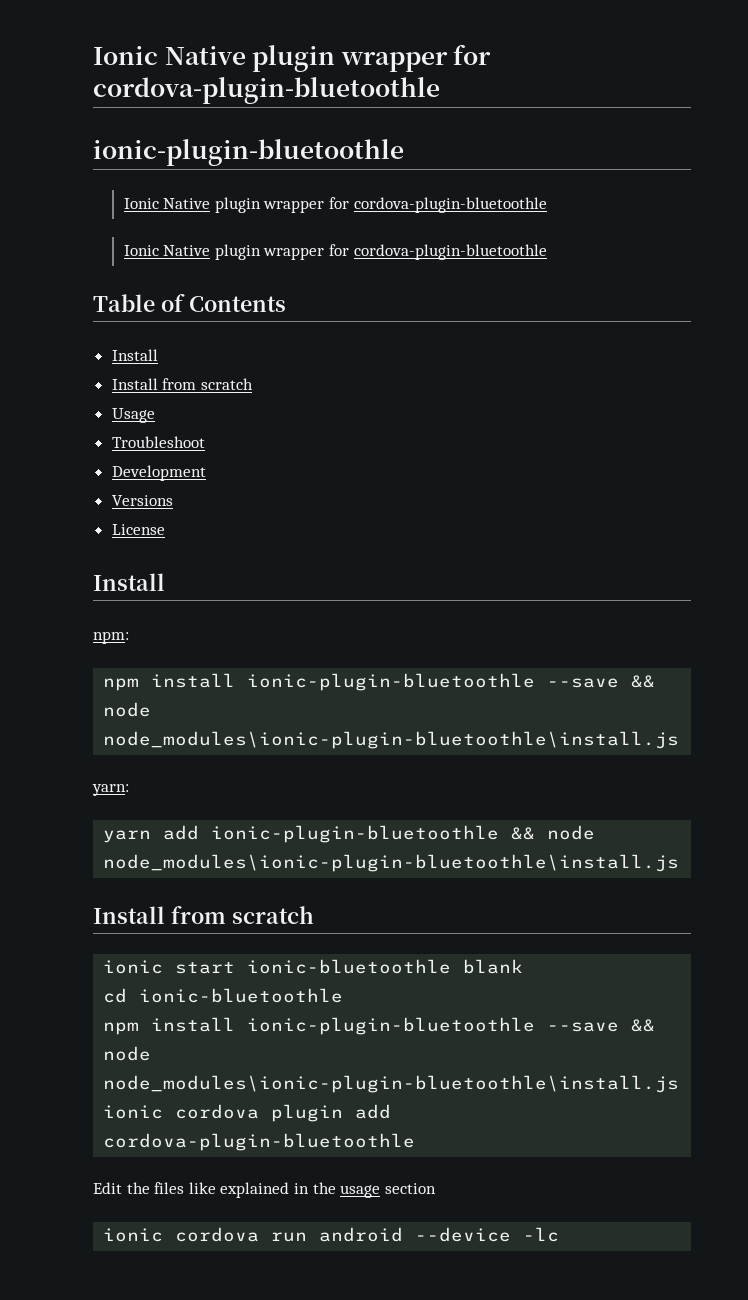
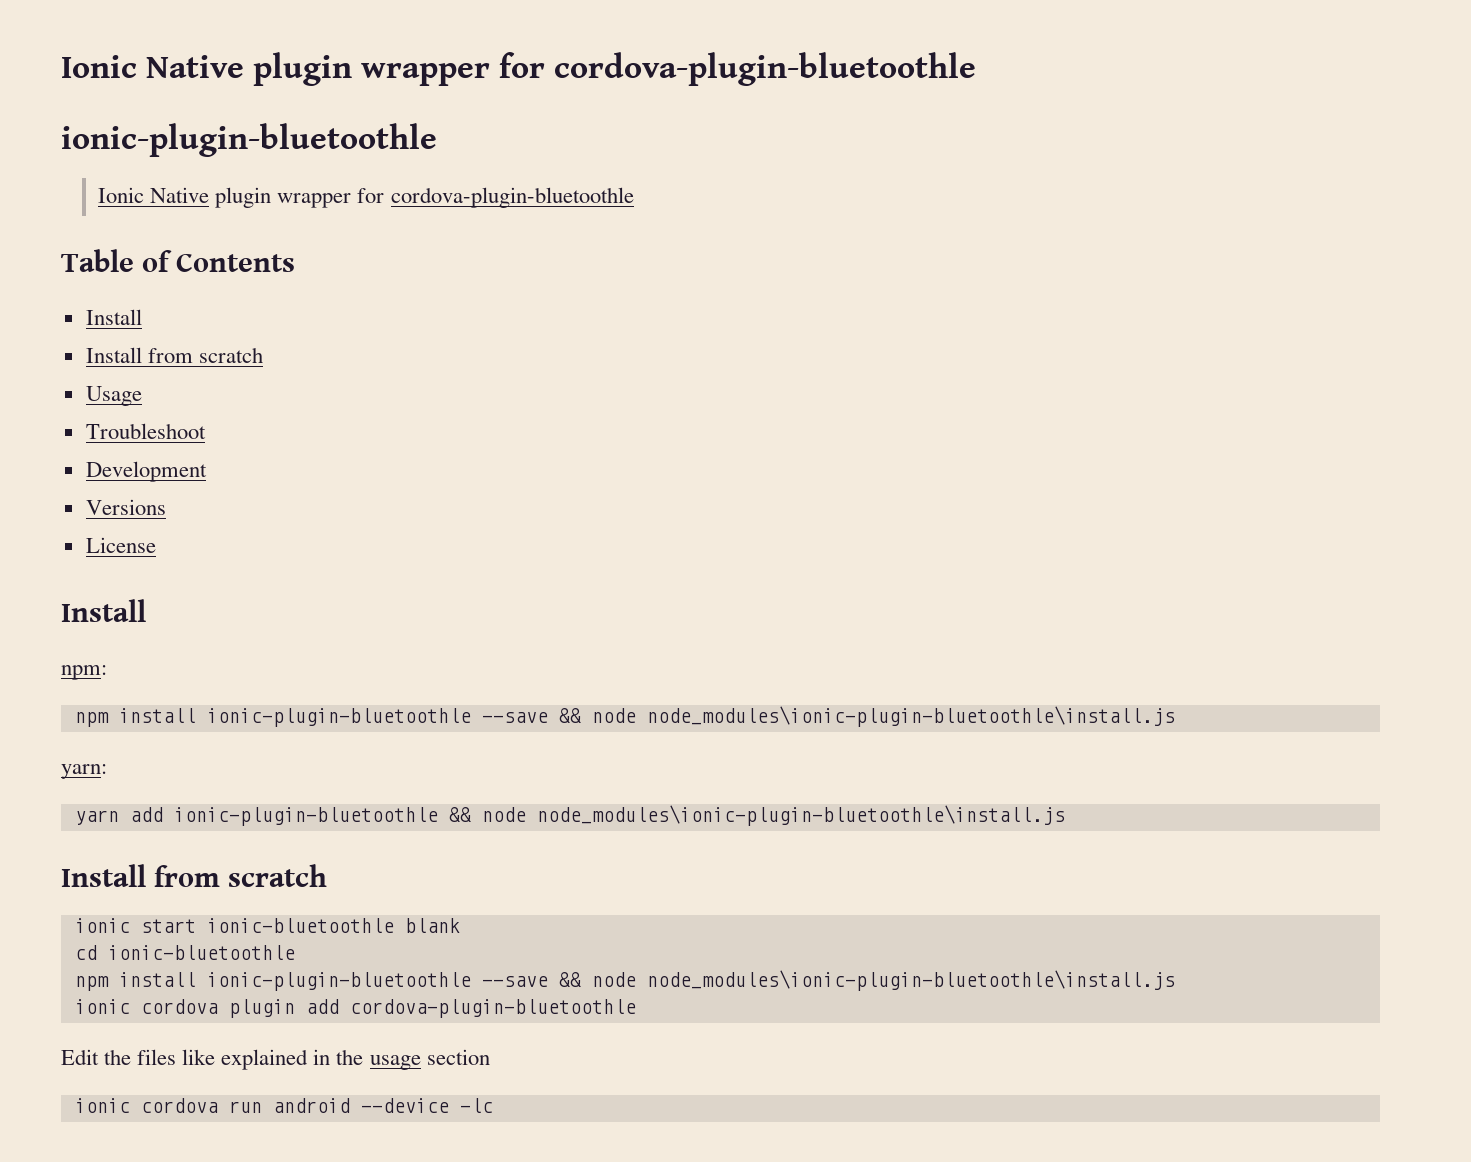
[123,244,547,260] // Ionic Native plugin wrapper for cordova-plugin-bluetoothle -> (634, 197) none

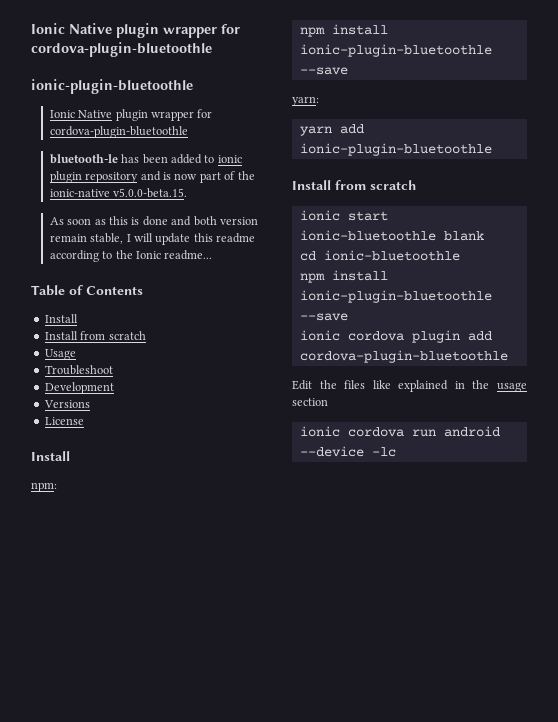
(634, 197) none -> [49,154,242,164] [49,171,255,183] [49,188,188,198] [49,216,258,226] [49,233,256,245] [49,250,213,262] // bluetooth-le has been added to ionic plugin repository and is now part of the ionic-native v5.0.0-beta.15. // As soon as this is done and both version remain stable, I will update this readme according to the Ionic readme...
[558,706,1175,727] && node node_modules\ionic-plugin-bluetoothle\install.js -> (348, 71) none
[448,805,1065,826] && node node_modules\ionic-plugin-bluetoothle\install.js -> (492, 149) none
[558,970,1175,991] && node node_modules\ionic-plugin-bluetoothle\install.js -> (348, 317) none

